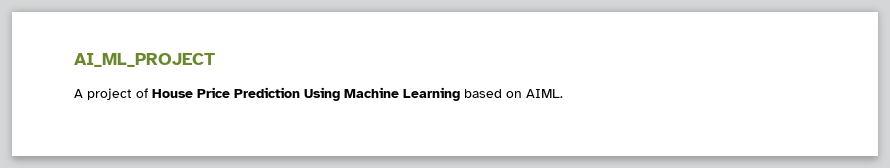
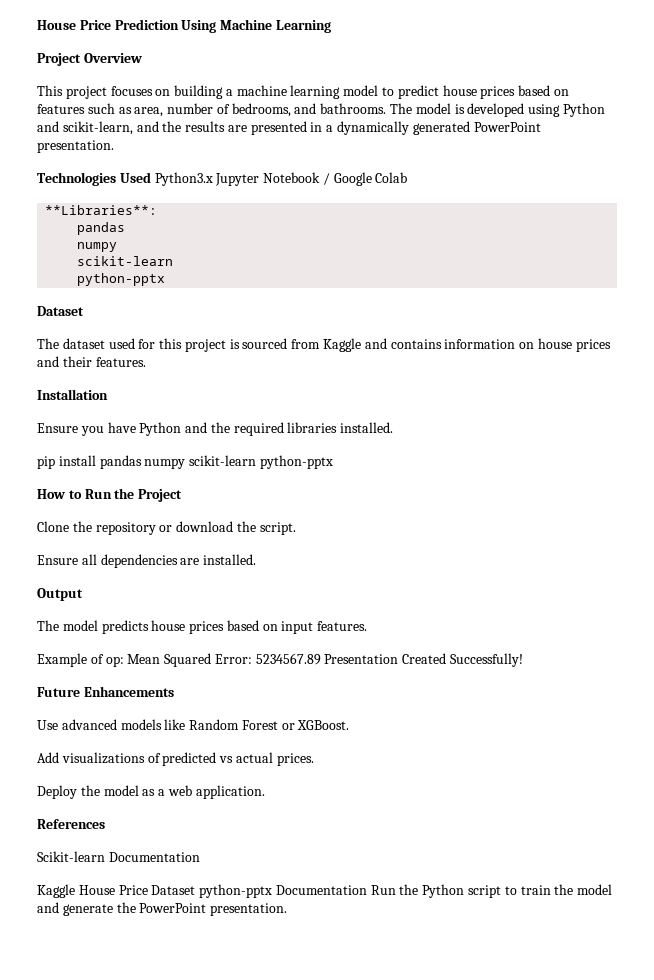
[74,53,215,67] [74,88,148,100] AI_ML_PROJECT // A project of -> (37, 25) none
[464,89,563,98] based on AIML. -> [37,53,142,66] [37,85,569,99] [37,103,605,117] [37,121,541,135] [37,140,114,153] [37,172,408,186] [45,205,158,215] [77,222,126,235] [77,242,118,252] [77,256,174,266] [77,273,166,286] [37,306,84,316] [37,338,611,352] [37,356,146,367] [37,389,108,400] [37,422,394,436] [37,455,333,469] [37,488,183,502] [37,521,296,535] [37,554,257,568] [37,588,83,601] [37,620,368,634] [37,653,524,667] [37,686,174,697] [37,719,350,730] [37,752,314,766] [37,785,265,799] [37,819,105,829] [37,851,200,862] [37,884,613,898] [37,902,288,916] // Project Overview // This project focuses on building a machine learning model to predict house prices based on features such as area, number of bedrooms, and bathrooms. The model is developed using Python and scikit-learn, and the results are presented in a dynamically generated PowerPoint presentation. // Technologies Used Python3.x Jupyter Notebook / Google Colab // **Libraries**: // pandas // numpy // scikit-learn // python-pptx // Dataset // The dataset used for this project is sourced from Kaggle and contains information on house prices and their features. // Installation // Ensure you have Python and the required libraries installed. // pip install pandas numpy scikit-learn python-pptx // How to Run the Project // Clone the repository or download the script. // Ensure all dependencies are installed. // Output // The model predicts house prices based on input features. // Example of op: Mean Squared Error: 5234567.89 Presentation Created Successfully! // Future Enhancements // Use advanced models like Random Forest or XGBoost. // Add visualizations of predicted vs actual prices. // Deploy the model as a web application. // References // Scikit-learn Documentation // Kaggle House Price Dataset python-pptx Documentation Run the Python script to train the model and generate the PowerPoint presentation.

